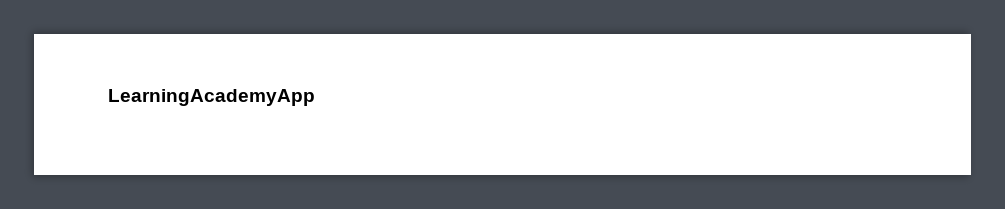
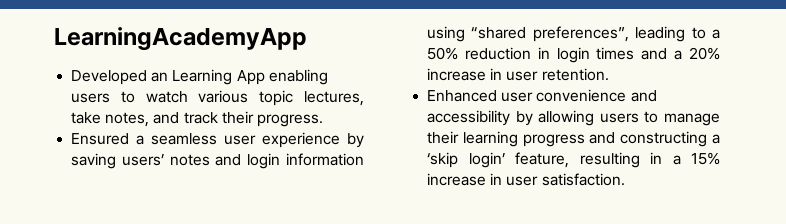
(315, 97) none -> [71,69,328,85] [71,90,364,106] [71,111,323,127] [71,132,364,148] [71,153,364,169] [427,26,720,42] [427,47,720,63] [427,68,609,81] [427,89,657,102] [427,110,720,126] [427,131,720,147] [427,152,720,168] [427,173,625,186] // Developed an Learning App enabling users to watch various topic lectures, take notes, and track their progress. // Ensured a seamless user experience by saving users’ notes and login information using “shared preferences”, leading to a 50% reduction in login times and a 20% increase in user retention. // Enhanced user convenience and accessibility by allowing users to manage their learning progress and constructing a ‘skip login’ feature, resulting in a 15% increase in user satisfaction.

